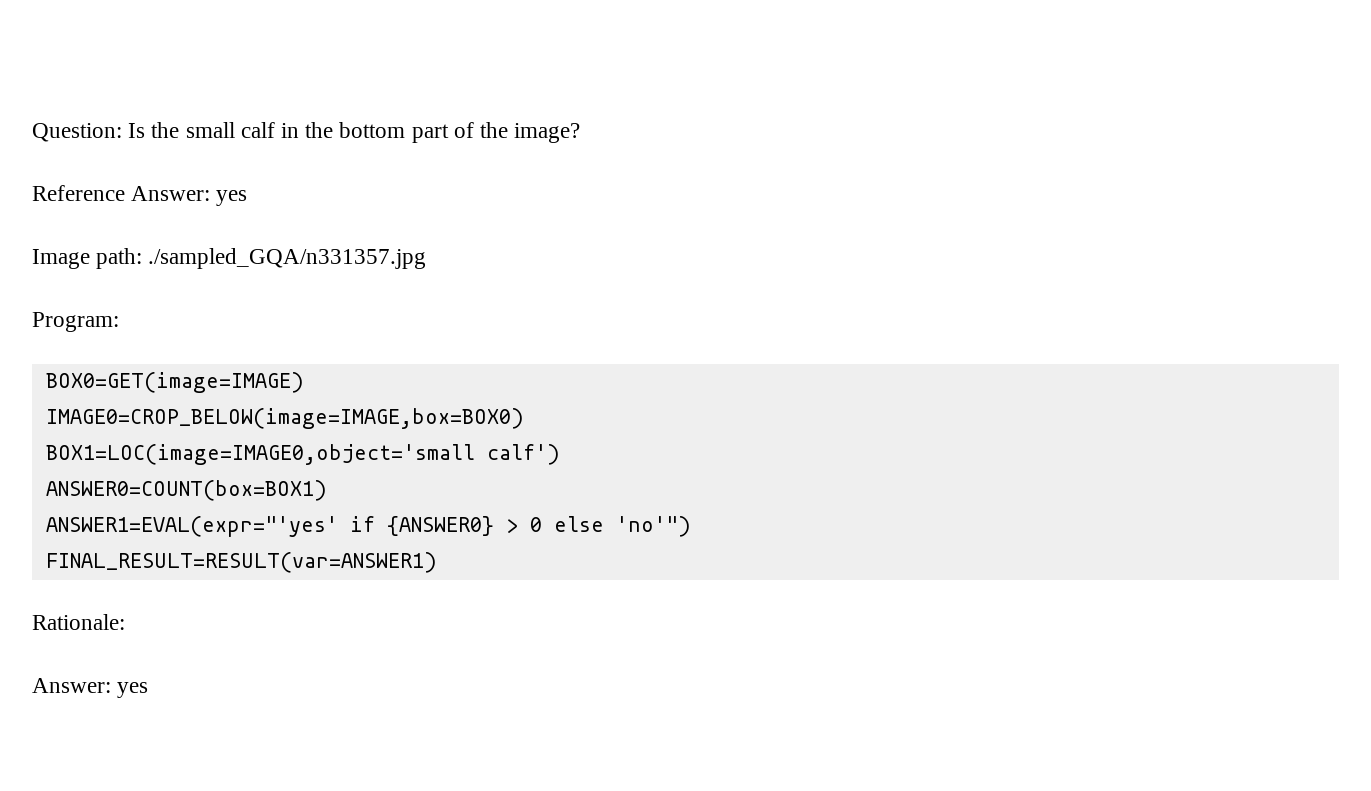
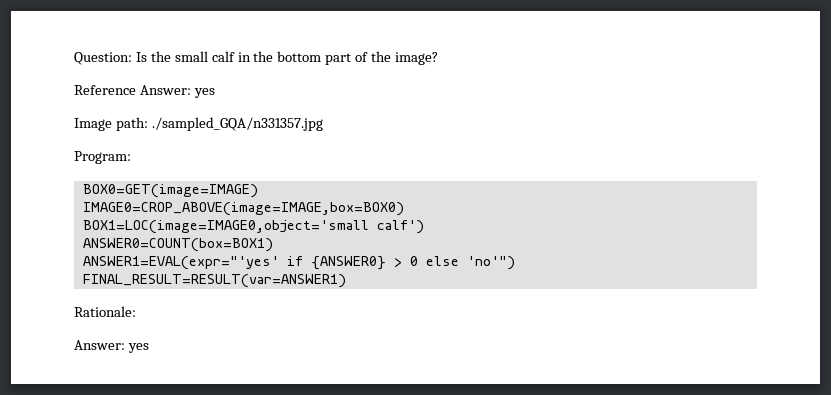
[45,408,524,429] IMAGE0=CROP_BELOW(image=IMAGE,box=BOX0) -> [82,202,404,216] IMAGE0=CROP_ABOVE(image=IMAGE,box=BOX0)

